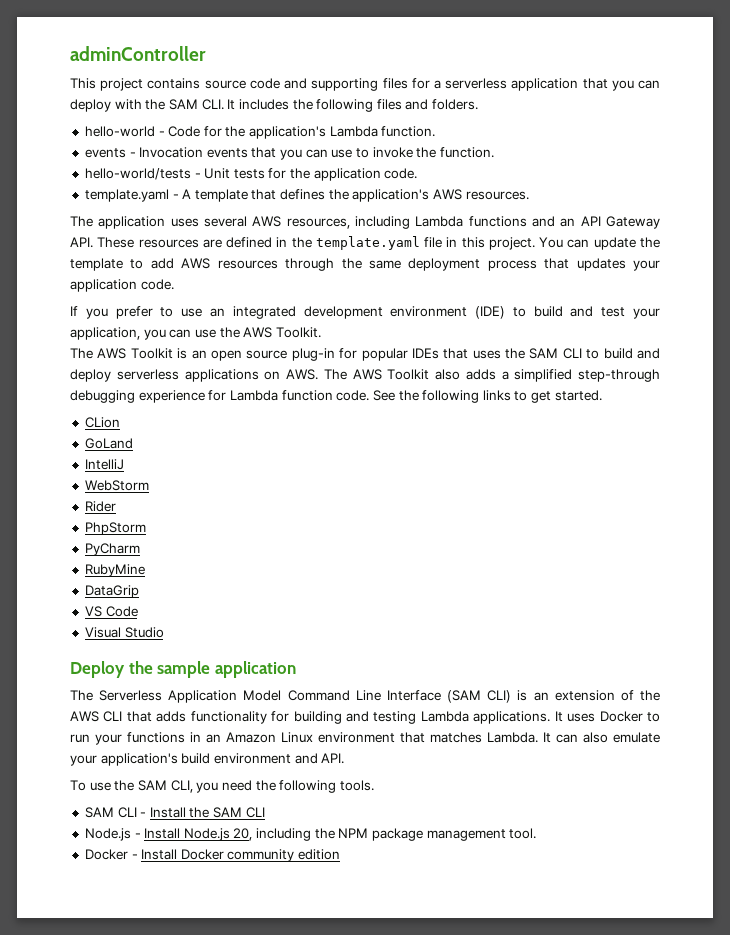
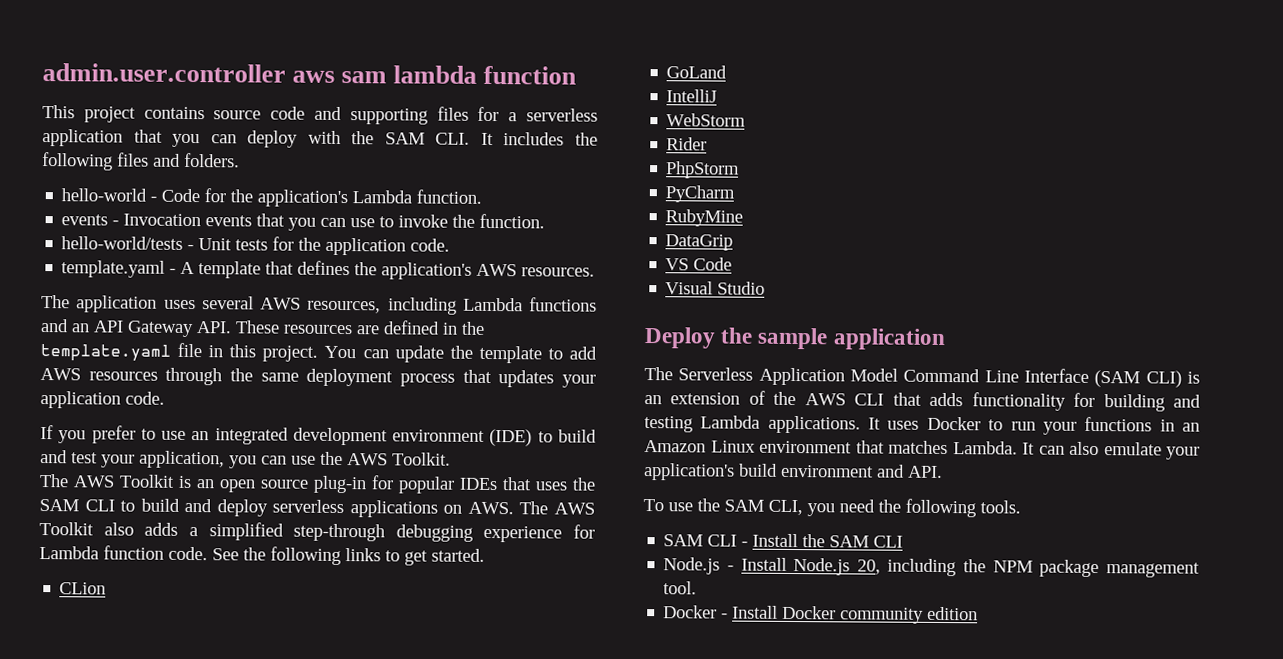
[70,46,206,61] adminController -> [42,63,578,85] admin.user.controller aws sam lambda function

